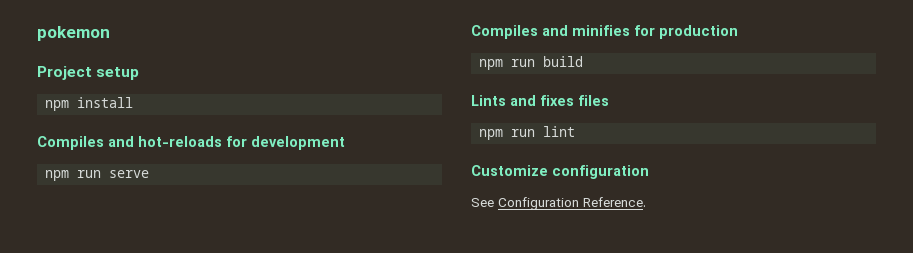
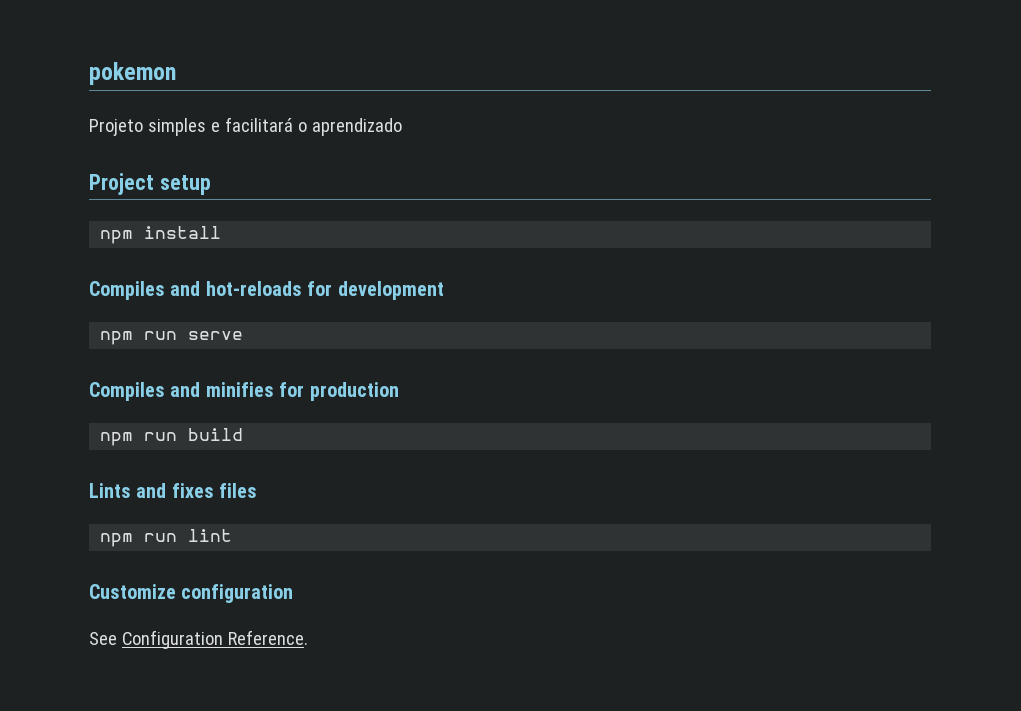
(110, 33) none -> [89,117,402,136] // Projeto simples e facilitará o aprendizado

